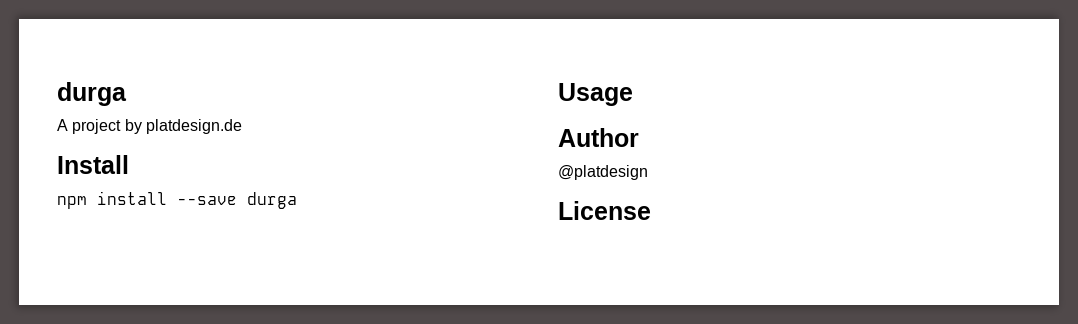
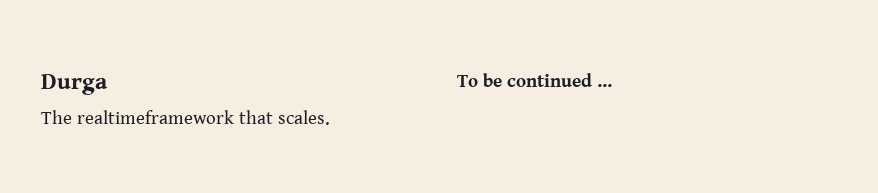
[57,82,127,106] [57,119,242,134] [57,155,129,174] [57,191,297,209] [558,83,633,106] [558,128,639,147] [558,165,648,180] [558,201,651,220] durga // A project by platdesign.de // Install // npm install --save durga // Usage // Author // @platdesign // License -> [41,74,108,95] [41,110,330,125] [457,73,612,87] Durga // The realtimeframework that scales. // To be continued ...

